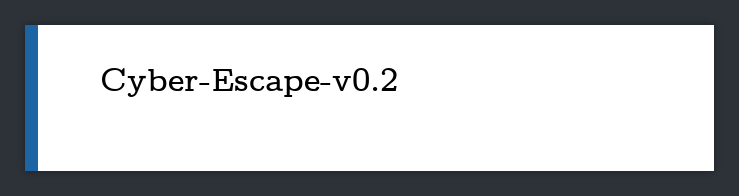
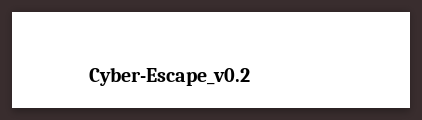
[100,68,398,97] Cyber-Escape-v0.2 -> [89,67,250,86] Cyber-Escape_v0.2

